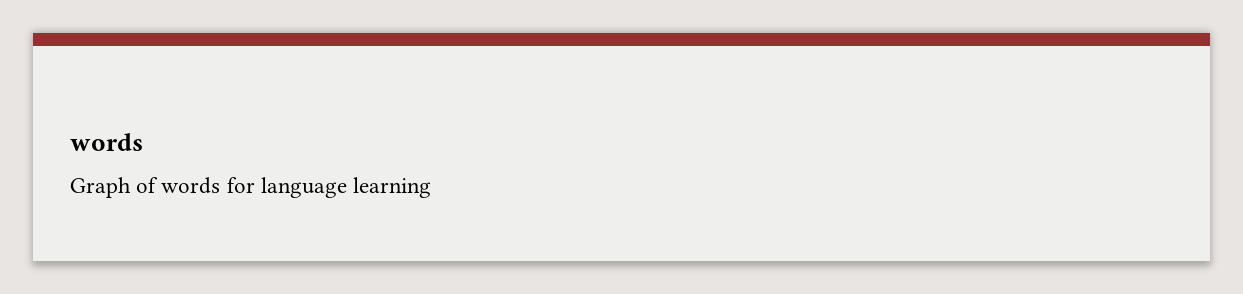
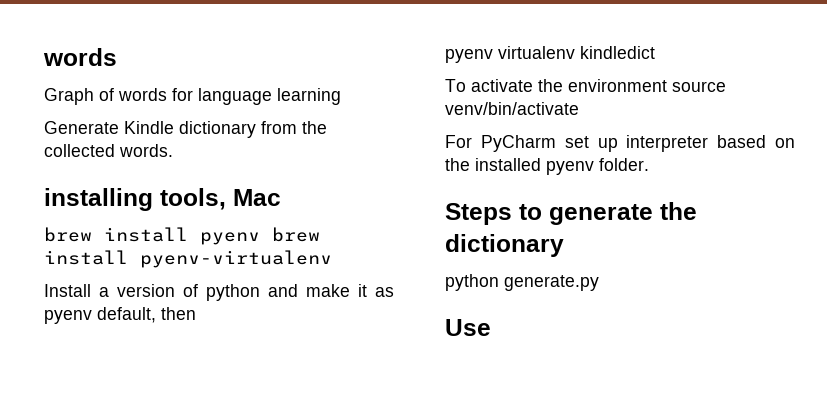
(432, 187) none -> [44,121,327,138] [44,144,173,157] [44,188,281,211] [44,227,320,245] [44,250,332,268] [44,284,394,301] [44,307,196,324] [445,46,655,63] [445,79,726,92] [445,102,579,115] [445,135,795,152] [445,158,649,175] [445,202,697,225] [445,234,564,257] [445,274,599,291] [445,319,491,336] // Generate Kindle dictionary from the collected words. // installing tools, Mac // brew install pyenv brew install pyenv-virtualenv // Install a version of python and make it as pyenv default, then // pyenv virtualenv kindledict // To activate the environment source venv/bin/activate // For PyCharm set up interpreter based on the installed pyenv folder. // Steps to generate the dictionary // python generate.py // Use

